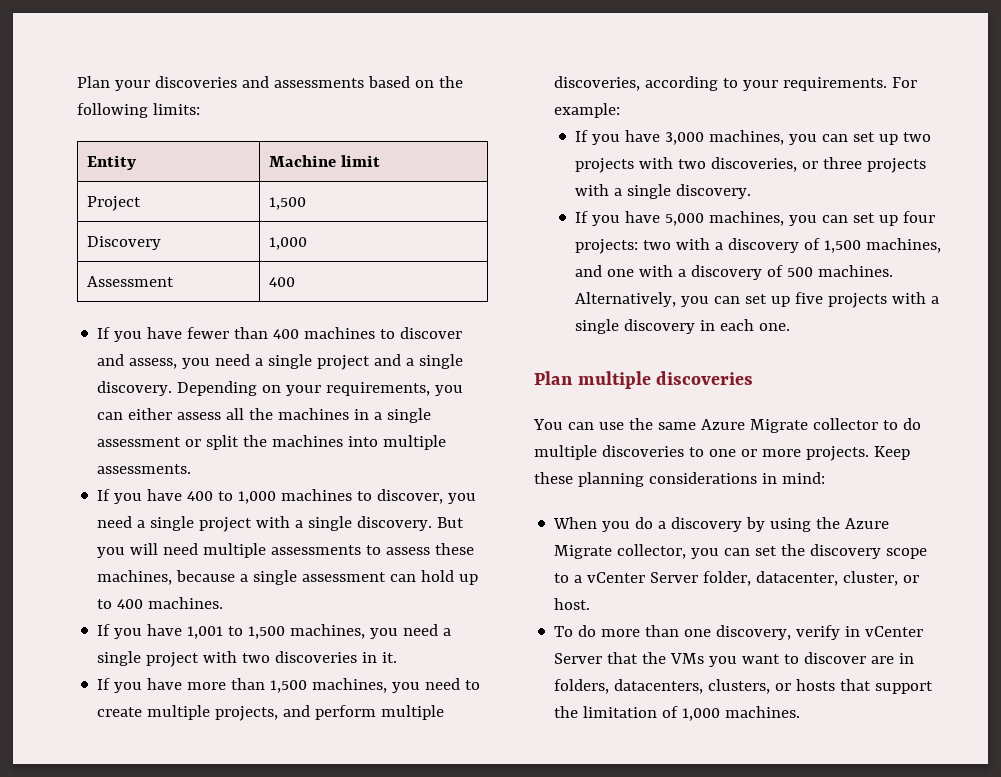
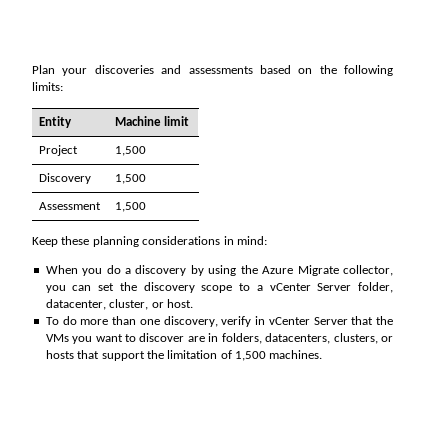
[268,237,307,250] 1,000 -> [115,174,147,184] 1,500
[268,277,295,287] [97,327,463,342] [97,354,464,370] [97,381,464,396] [97,408,432,423] [97,435,447,450] [97,464,192,474] [97,489,477,504] [97,516,465,532] [97,543,475,558] [97,570,479,585] [97,597,224,609] [97,624,452,639] [97,651,398,667] [97,678,481,693] [97,705,445,721] [554,76,918,91] [554,103,621,118] [575,130,932,145] [575,157,927,173] [575,184,752,199] [575,211,936,226] [575,238,942,254] [575,265,894,280] [575,292,940,308] [575,319,791,334] [534,371,754,389] [533,418,921,433] [534,445,869,461] 400 // If you have fewer than 400 machines to discover and assess, you need a single project and a single discovery. Depending on your requirements, you can either assess all the machines in a single assessment or split the machines into multiple assessments. // If you have 400 to 1,000 machines to discover, you need a single project with a single discovery. But you will need multiple assessments to assess these machines, because a single assessment can hold up to 400 machines. // If you have 1,001 to 1,500 machines, you need a single project with two discoveries in it. // If you have more than 1,500 machines, you need to create multiple projects, and perform multiple discoveries, according to your requirements. For example: // If you have 3,000 machines, you can set up two projects with two discoveries, or three projects with a single discovery. // If you have 5,000 machines, you can set up four projects: two with a discovery of 1,500 machines, and one with a discovery of 500 machines. Alternatively, you can set up five projects with a single discovery in each one. // Plan multiple discoveries // You can use the same Azure Migrate collector to do multiple discoveries to one or more projects. -> [115,202,147,212] 1,500 //
[682,708,721,721] 1,000 -> [235,351,266,361] 1,500

